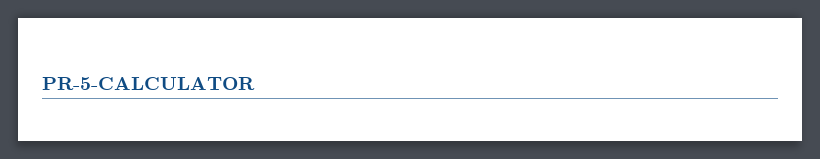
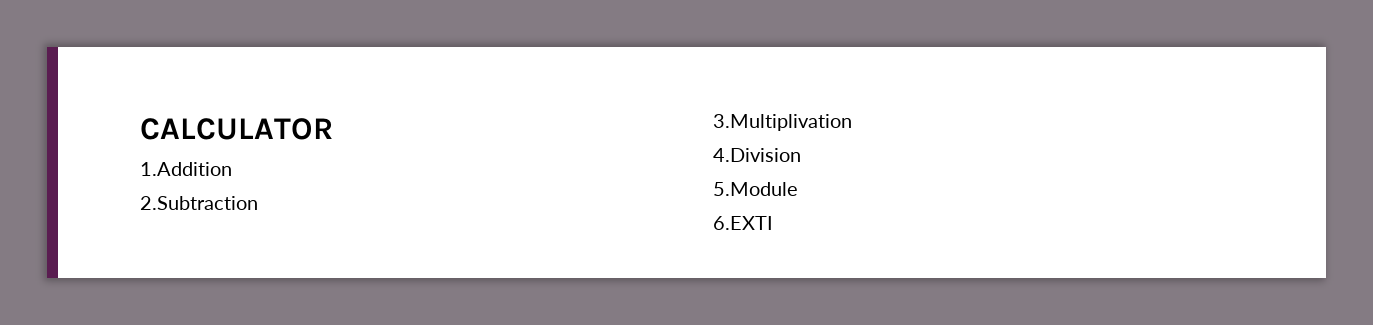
[42,77,255,90] PR-5-CALCULATOR -> [140,118,333,140] [140,162,232,176] [140,196,258,210] [713,114,852,131] [713,148,801,162] [713,182,798,196] [713,216,773,230] CALCULATOR // 1.Addition // 2.Subtraction // 3.Multiplivation // 4.Division // 5.Module // 6.EXTI

